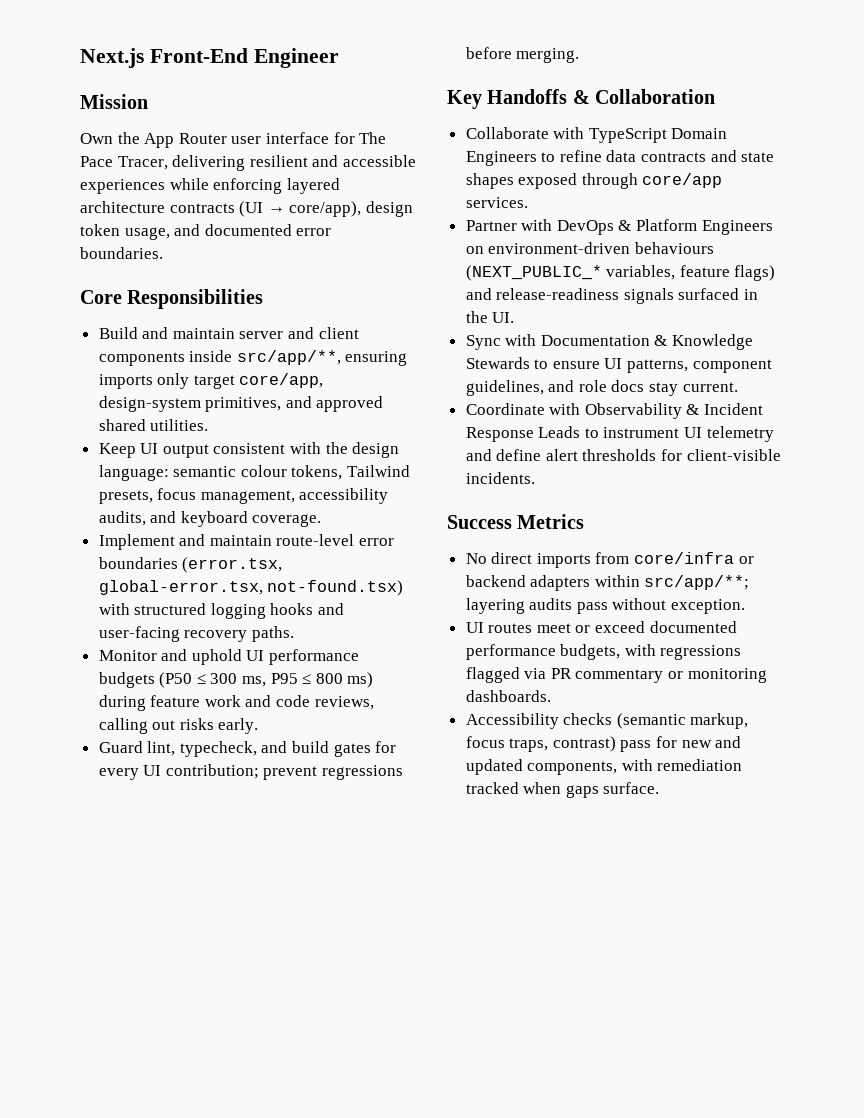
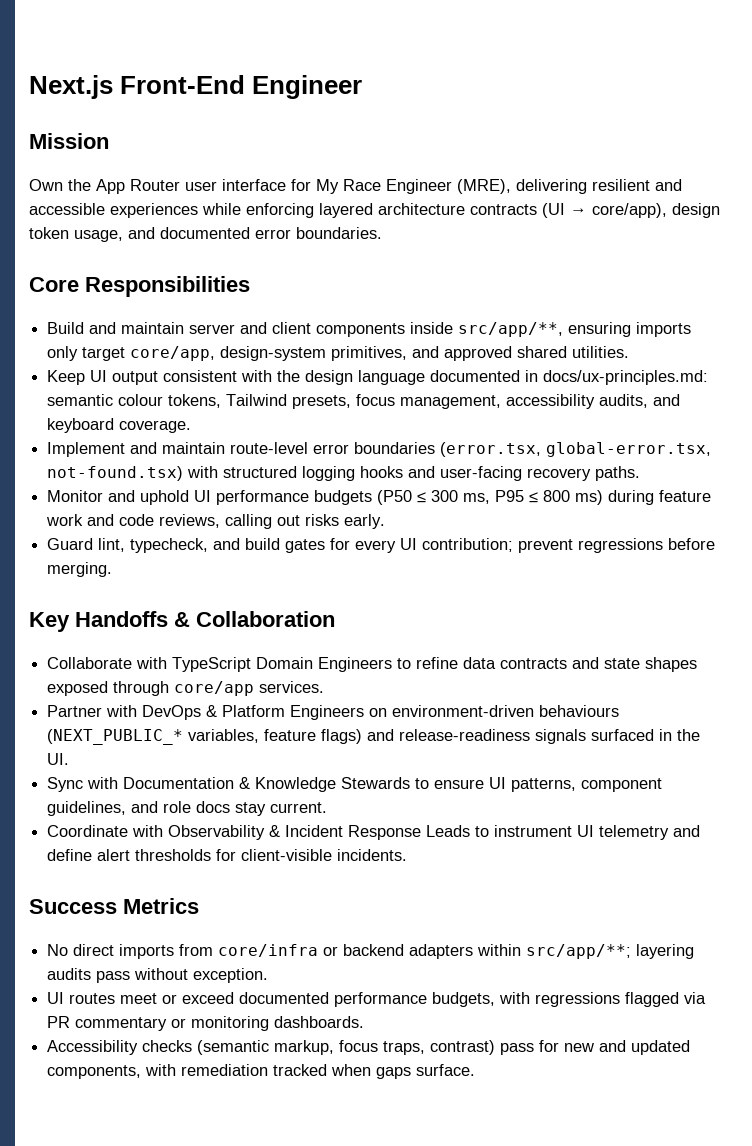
[359,132,387,144] [80,156,168,170] The Pace Tracer, -> [316,179,511,194] My Race Engineer (MRE),
[98,465,169,481] language: -> [358,370,709,385] language documented in docs/ux-principles.md:

